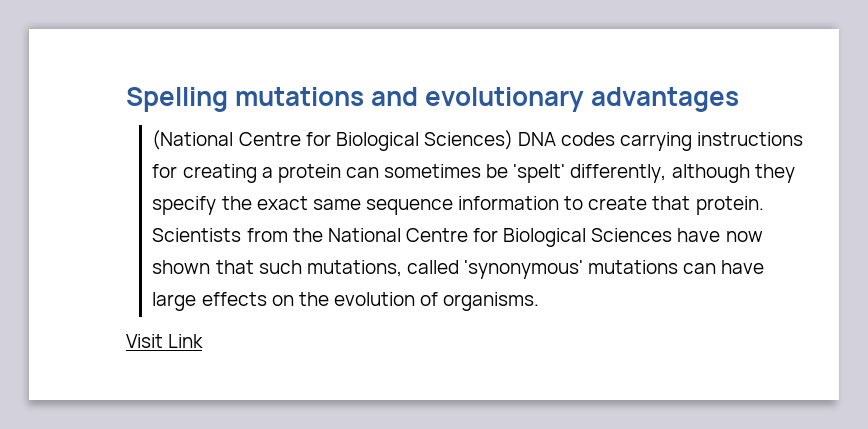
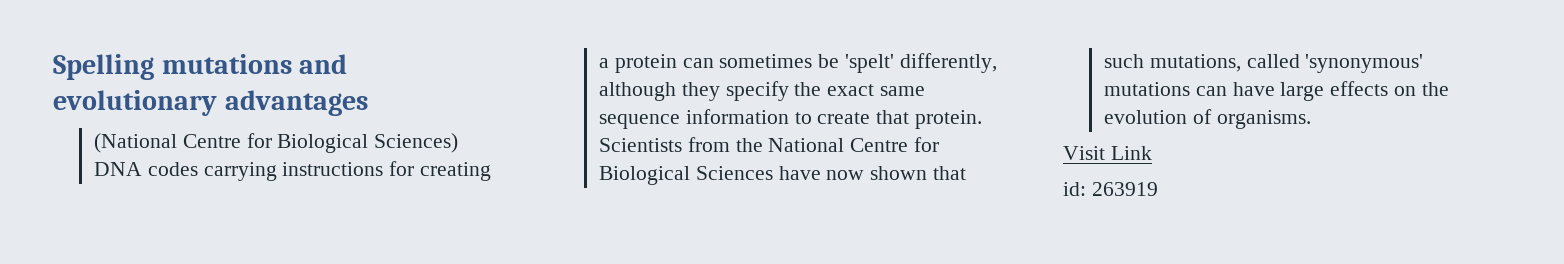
(204, 341) none -> [1063,182,1158,196] // id: 263919

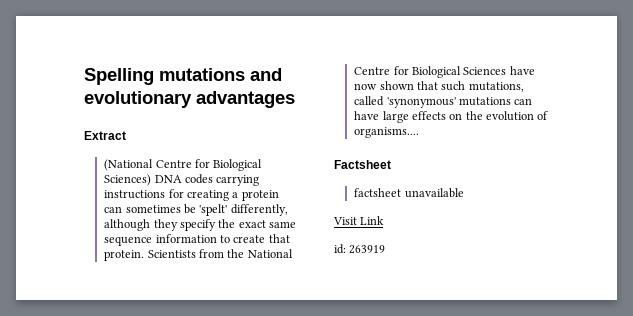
(368, 103) none -> [84,131,126,140] // Extract
[1216,110,1311,129] organisms. -> [354,127,420,138] [334,160,391,169] [354,188,464,198] organisms.... // Factsheet // factsheet unavailable

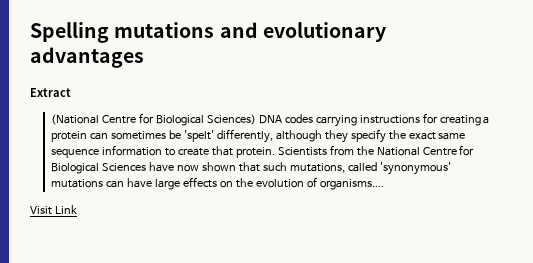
[334,160,391,169] [354,188,464,198] // Factsheet // factsheet unavailable -> (384, 184) none
[334,244,386,254] // id: 263919 -> (77, 209) none

